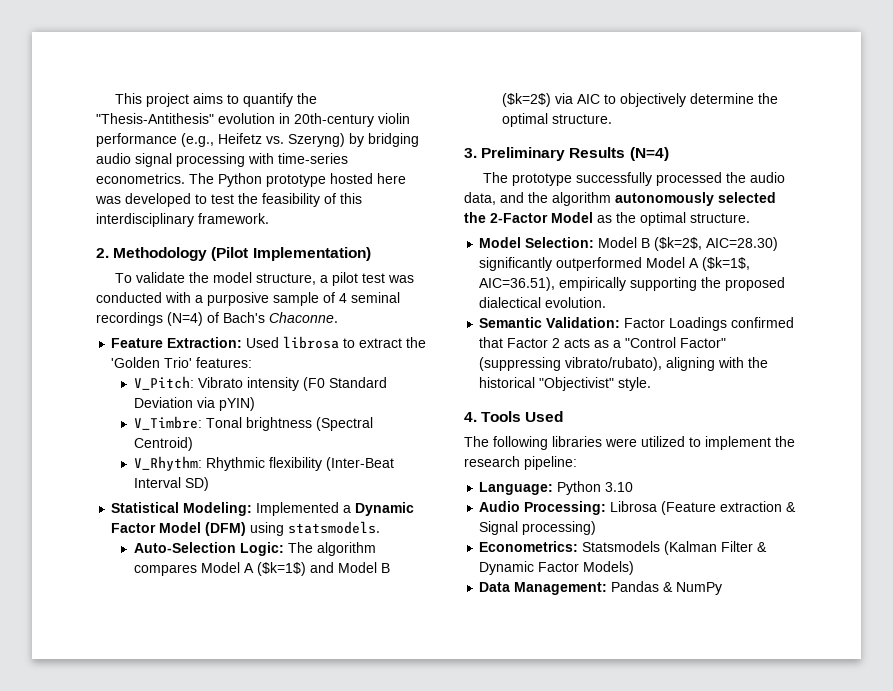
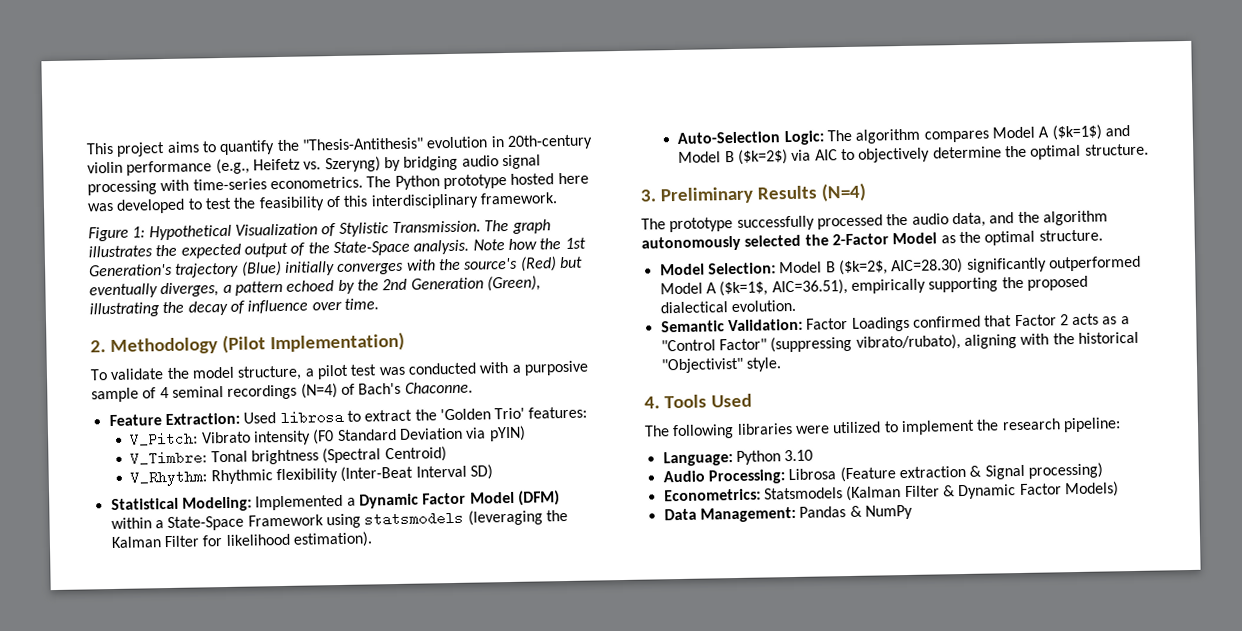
(269, 218) none -> [88,219,551,242] [88,237,586,259] [89,256,583,278] [89,275,541,299] [89,298,379,318] // Figure 1: Hypothetical Visualization of Stylistic Transmission. The graph illustrates the expected output of the State-Space analysis. Note how the 1st Generation's trajectory (Blue) initially converges with the source's (Red) but eventually diverges, a pattern echoed by the 2nd Generation (Green), illustrating the decay of influence over time.
[250,521,381,536] using statsmodels. -> [110,509,568,532] [110,531,373,549] within a State-Space Framework using statsmodels (leveraging the Kalman Filter for likelihood estimation).

